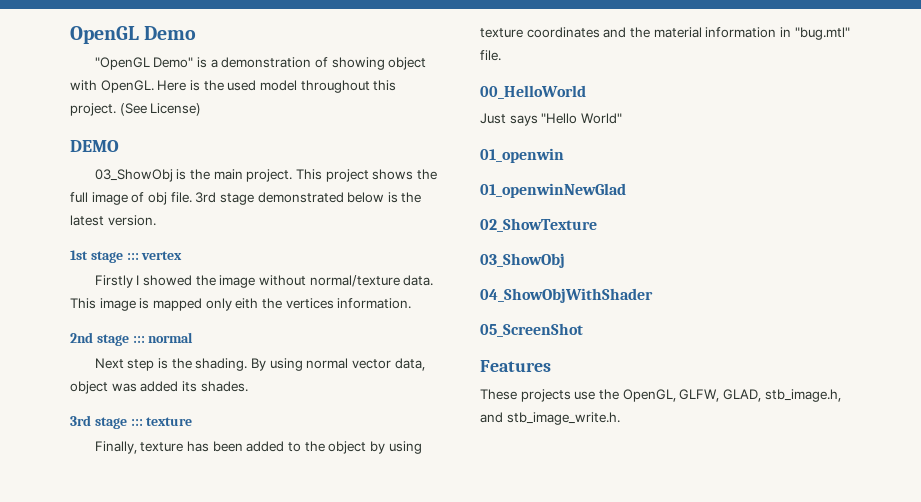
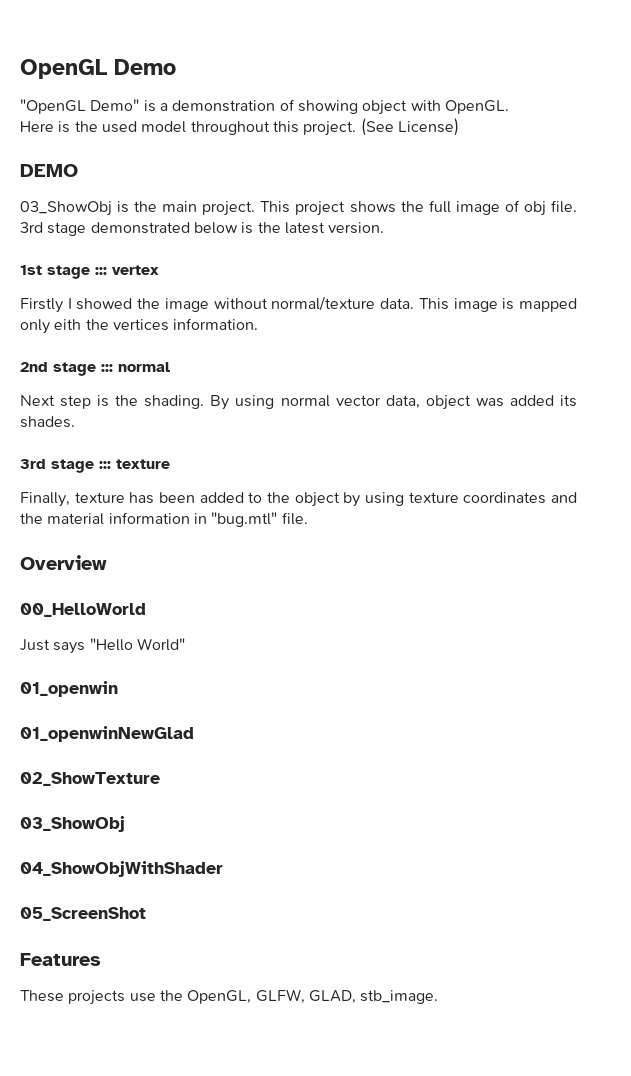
(154, 86) none -> (509, 107) //
(501, 55) none -> [20,555,107,570] // Overview
[764,389,841,402] [480,412,620,425] stb_image.h, and stb_image_write.h. -> [360,990,439,1004] stb_image.

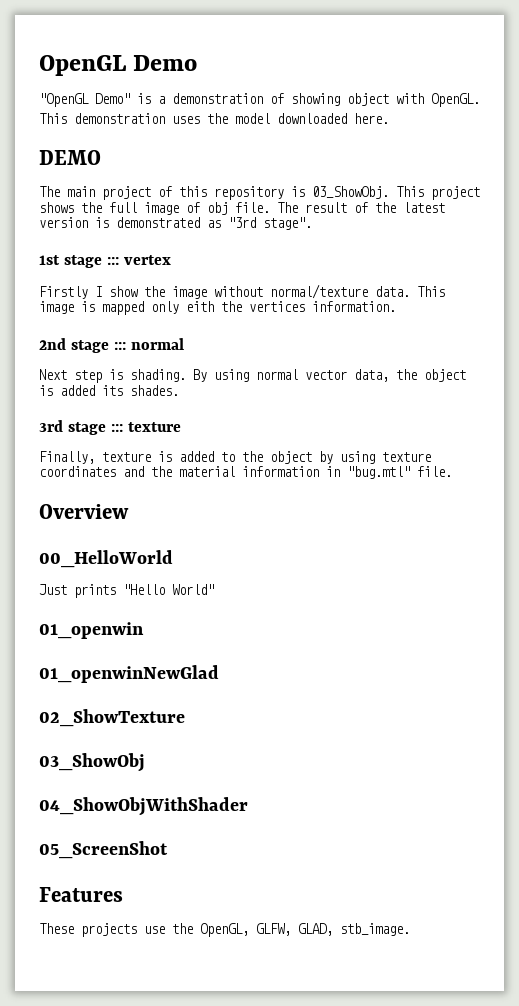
[20,118,459,136] [20,164,78,177] [20,201,256,216] Here is the used model throughout this project. (See License) // DEMO // 03_ShowObj is the main project. -> [39,113,389,124] [39,150,101,165] [39,186,389,200] This demonstration uses the model downloaded here. // DEMO // The main project of this repository is 03_ShowObj.
[20,222,385,236] 3rd stage demonstrated below is the latest version. -> [277,202,445,213] [39,217,312,230] The result of the latest version is demonstrated as "3rd stage".
[76,298,133,310] showed -> [109,286,138,297] show
[115,395,139,406] the -> (123, 374) none
[425,395,504,410] object was -> [396,369,466,382] [39,385,53,396] the object is
[129,492,195,504] has been -> [158,451,172,462] is
[53,642,86,654] says -> [74,584,116,598] prints

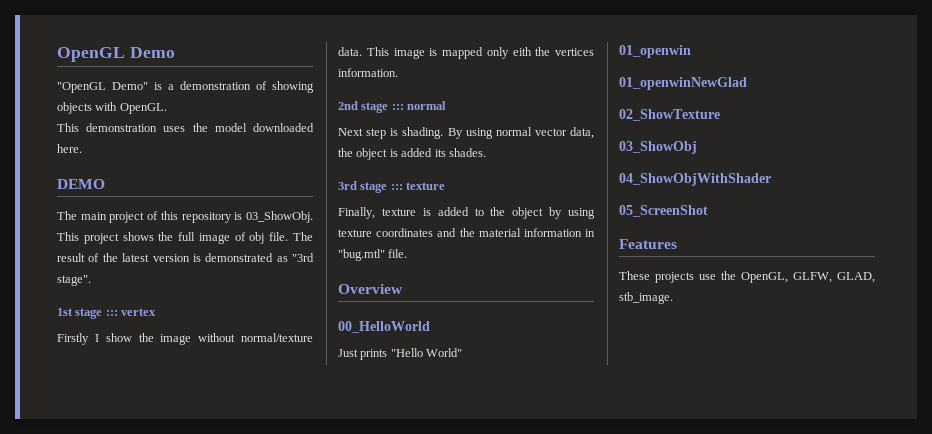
[347,93,389,106] object -> [57,102,92,114] objects

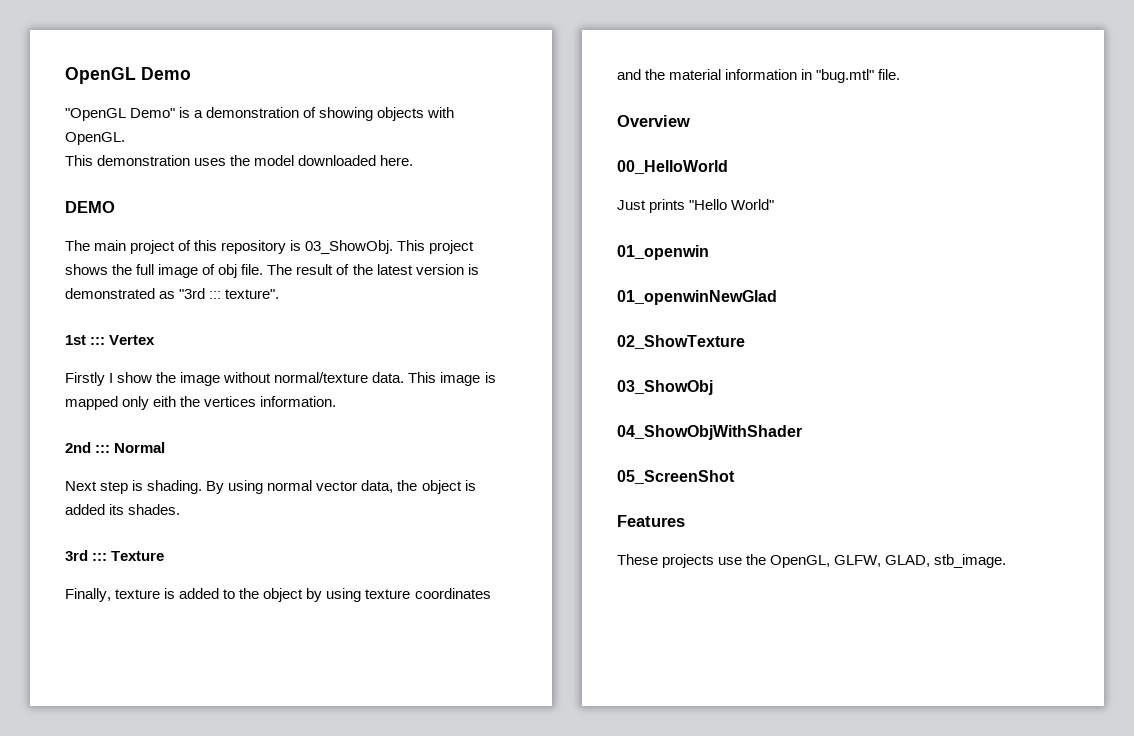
[57,275,91,286] stage". -> [209,289,280,299] ::: texture".
[75,308,157,319] stage ::: vertex -> [90,335,156,345] ::: Vertex
[361,101,447,113] stage ::: normal -> [95,442,166,453] ::: Normal
[360,182,446,193] stage ::: texture -> [92,551,165,561] ::: Texture

